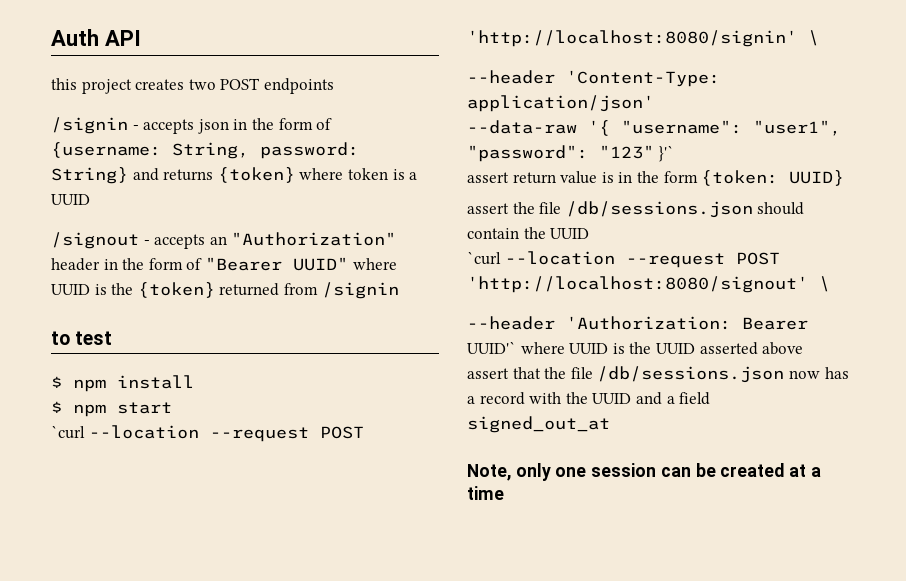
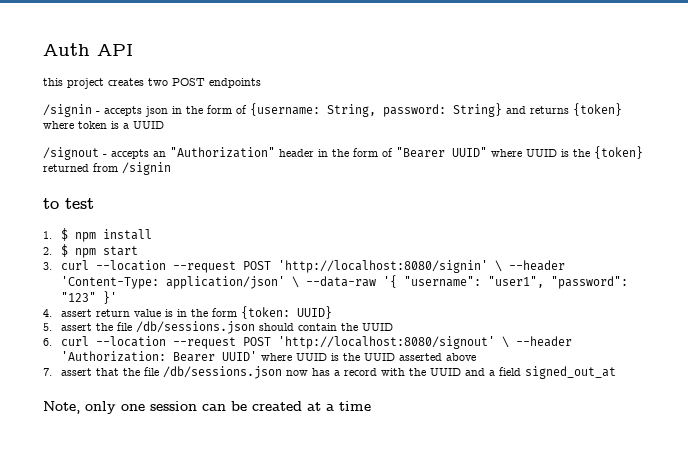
(113, 338) none -> [43,231,52,239] 1.
(194, 382) none -> [43,247,52,255] 2.
[51,425,85,439] `curl -> [43,260,90,270] 3. curl
(819, 38) // -> (503, 266) none
(654, 103) // -> [292,276,300,288] \
[658,145,674,162] }'` // -> [103,291,118,304] [43,309,52,317] }' // 4.
(845, 178) none -> [43,323,52,331] 5.
[467,251,501,265] `curl -> [43,336,90,346] 6. curl
(830, 284) // -> (510, 342) none
[467,341,516,354] UUID'` -> [222,351,258,361] UUID'
(804, 348) none -> [43,368,52,376] 7.

